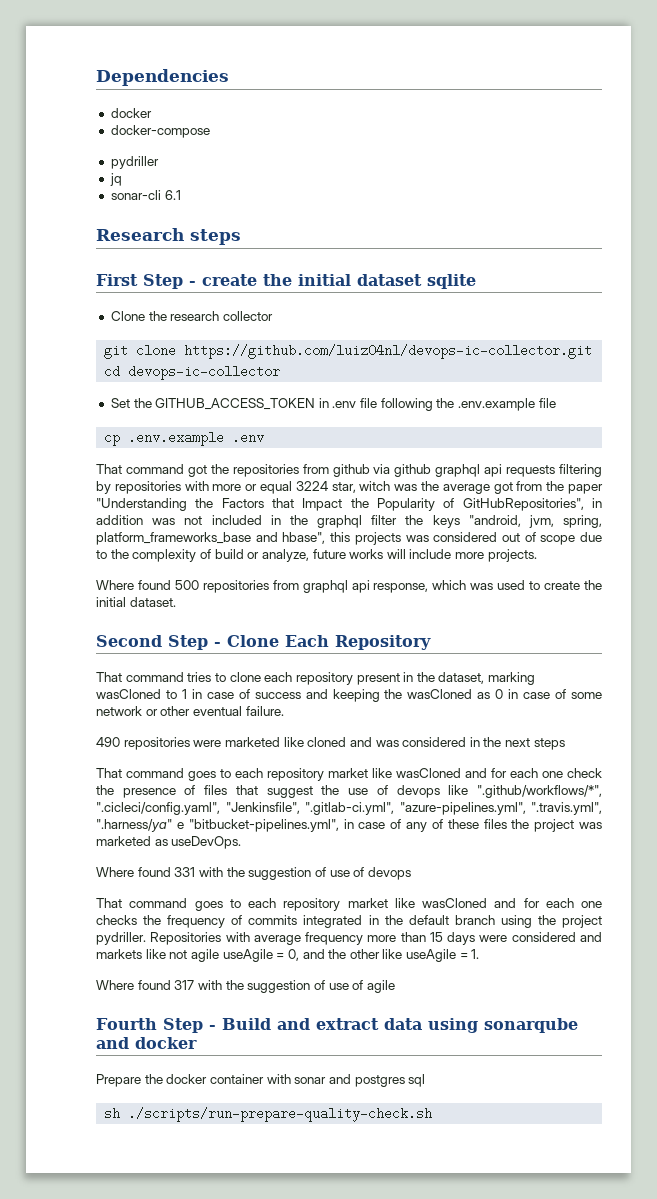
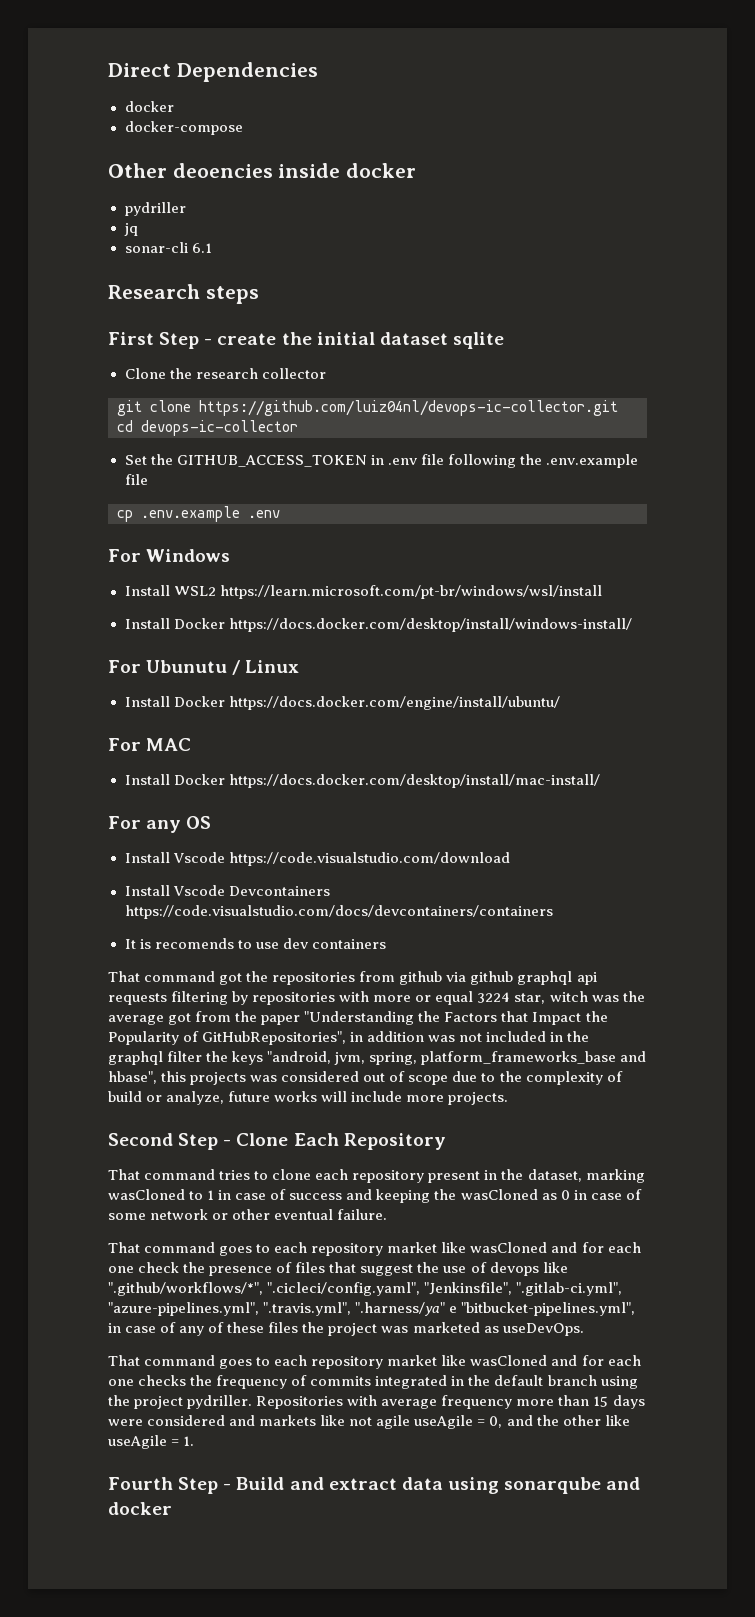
(96, 77) none -> [108,63,171,77] Direct
(210, 131) none -> [108,163,417,178] // Other deoencies inside docker
(265, 437) none -> [108,549,231,562] [124,585,602,599] [124,618,632,632] [108,660,300,675] [124,696,560,710] [108,738,192,751] [124,774,600,788] [108,816,212,833] [124,852,510,866] [124,885,330,896] [124,905,554,919] [124,938,386,949] // For Windows // Install WSL2 https://learn.microsoft.com/pt-br/windows/wsl/install // Install Docker https://docs.docker.com/desktop/install/windows-install/ // For Ubunutu / Linux // Install Docker https://docs.docker.com/engine/install/ubuntu/ // For MAC // Install Docker https://docs.docker.com/desktop/install/mac-install/ // For any OS // Install Vscode https://code.visualstudio.com/download // Install Vscode Devcontainers https://code.visualstudio.com/docs/devcontainers/containers // It is recomends to use dev containers
[96,580,602,593] [96,597,176,607] // Where found 500 repositories from graphql api response, which was used to create the initial dataset. -> (509, 1098) none
[96,737,565,750] // 490 repositories were marketed like cloned and was considered in the next steps -> (388, 1214) none
[96,867,411,880] // Where found 331 with the suggestion of use of devops -> (584, 1329) none
[96,980,395,993] // Where found 317 with the suggestion of use of agile -> (195, 1441) none
[96,1074,426,1087] [104,1107,433,1122] // Prepare the docker container with sonar and postgres sql // sh ./scripts/run-prepare-quality-check.sh -> (172, 1508) none

